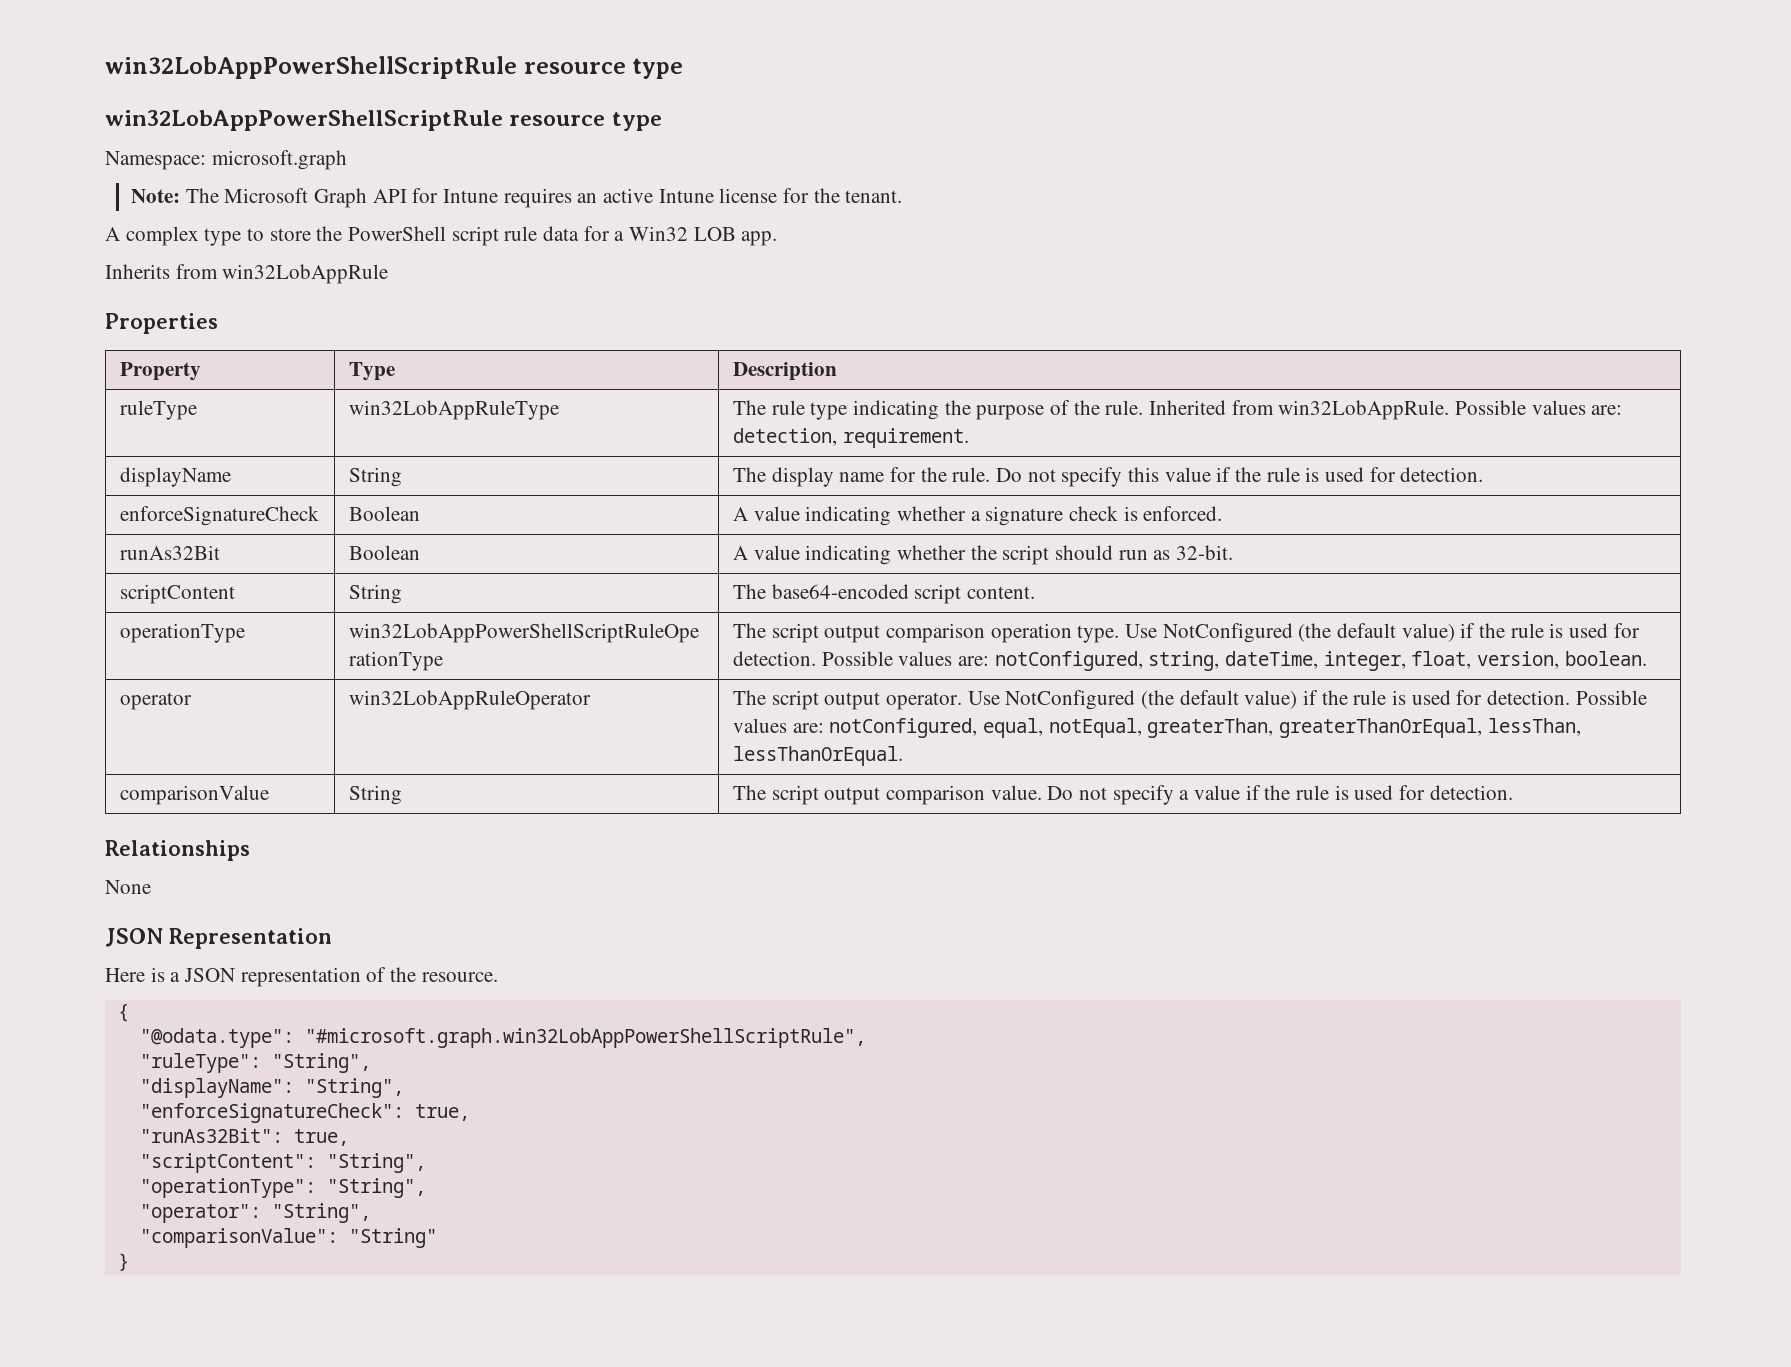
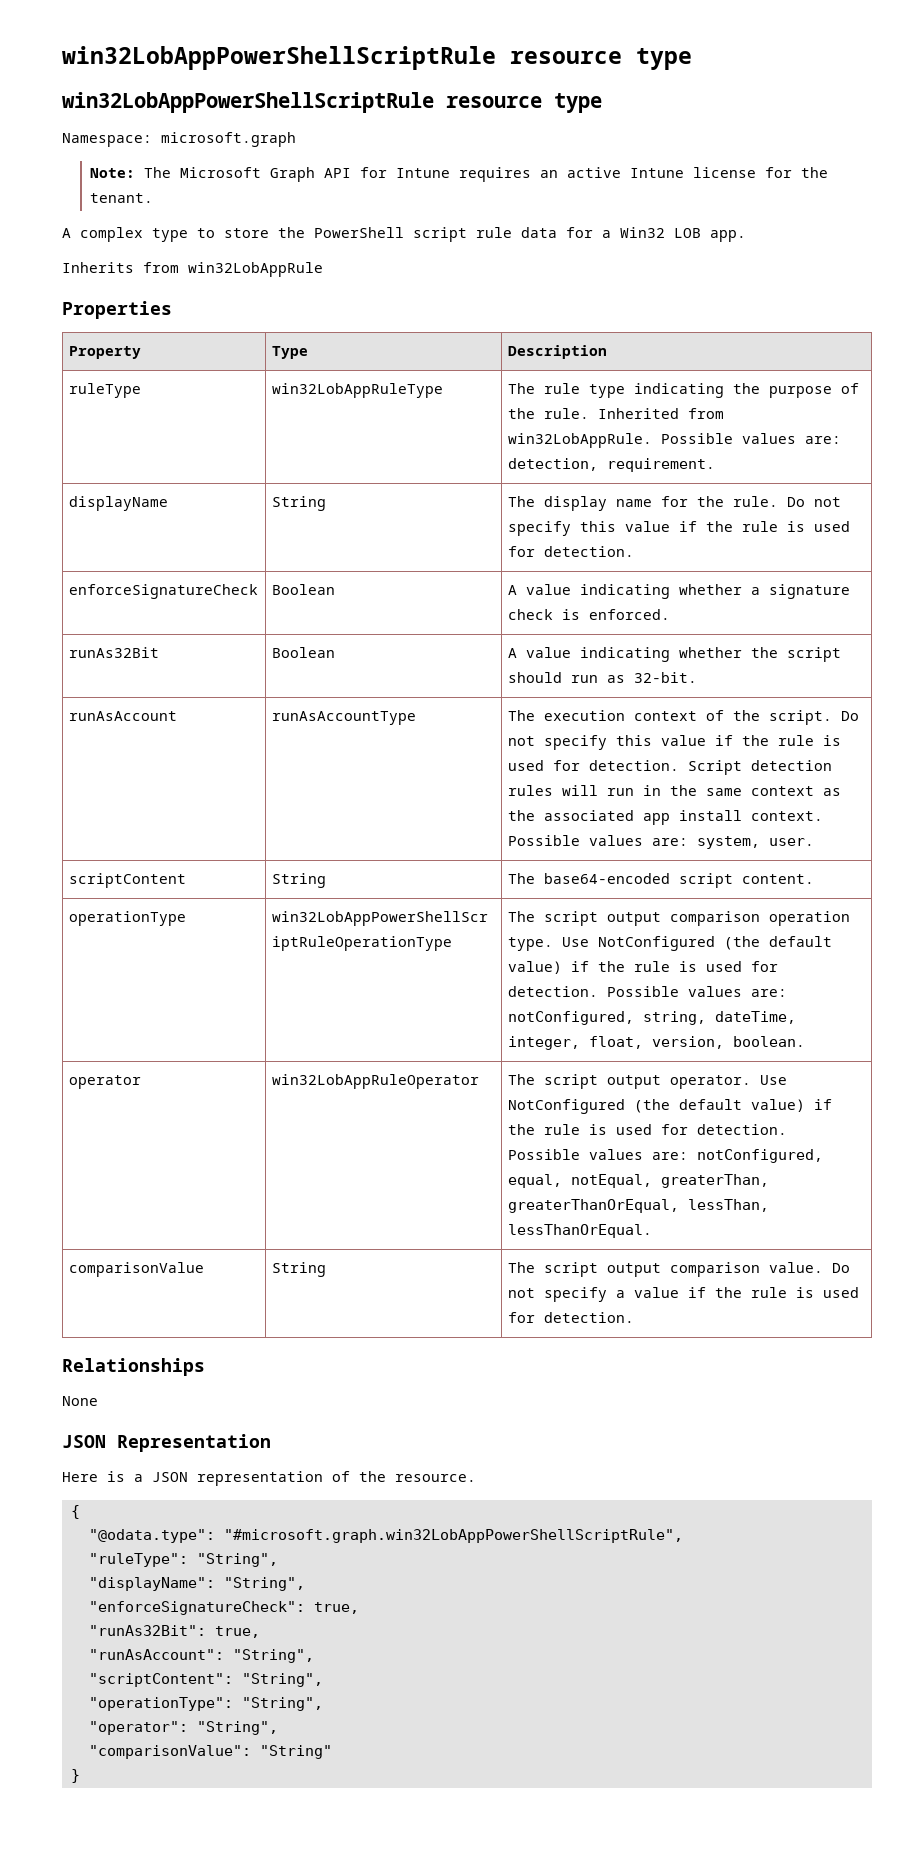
(1234, 552) none -> [68,711,177,721] [271,711,416,725] [507,710,859,725] [507,735,841,750] [507,760,832,775] [507,785,841,796] [507,810,823,825] [507,835,814,849] // runAsAccount | runAsAccountType | The execution context of the script. Do not specify this value if the rule is used for detection. Script detection rules will run in the same context as the associated app install context. Possible values are: system, user.
(349, 1137) none -> [88,1649,314,1663] // "runAsAccount": "String",

